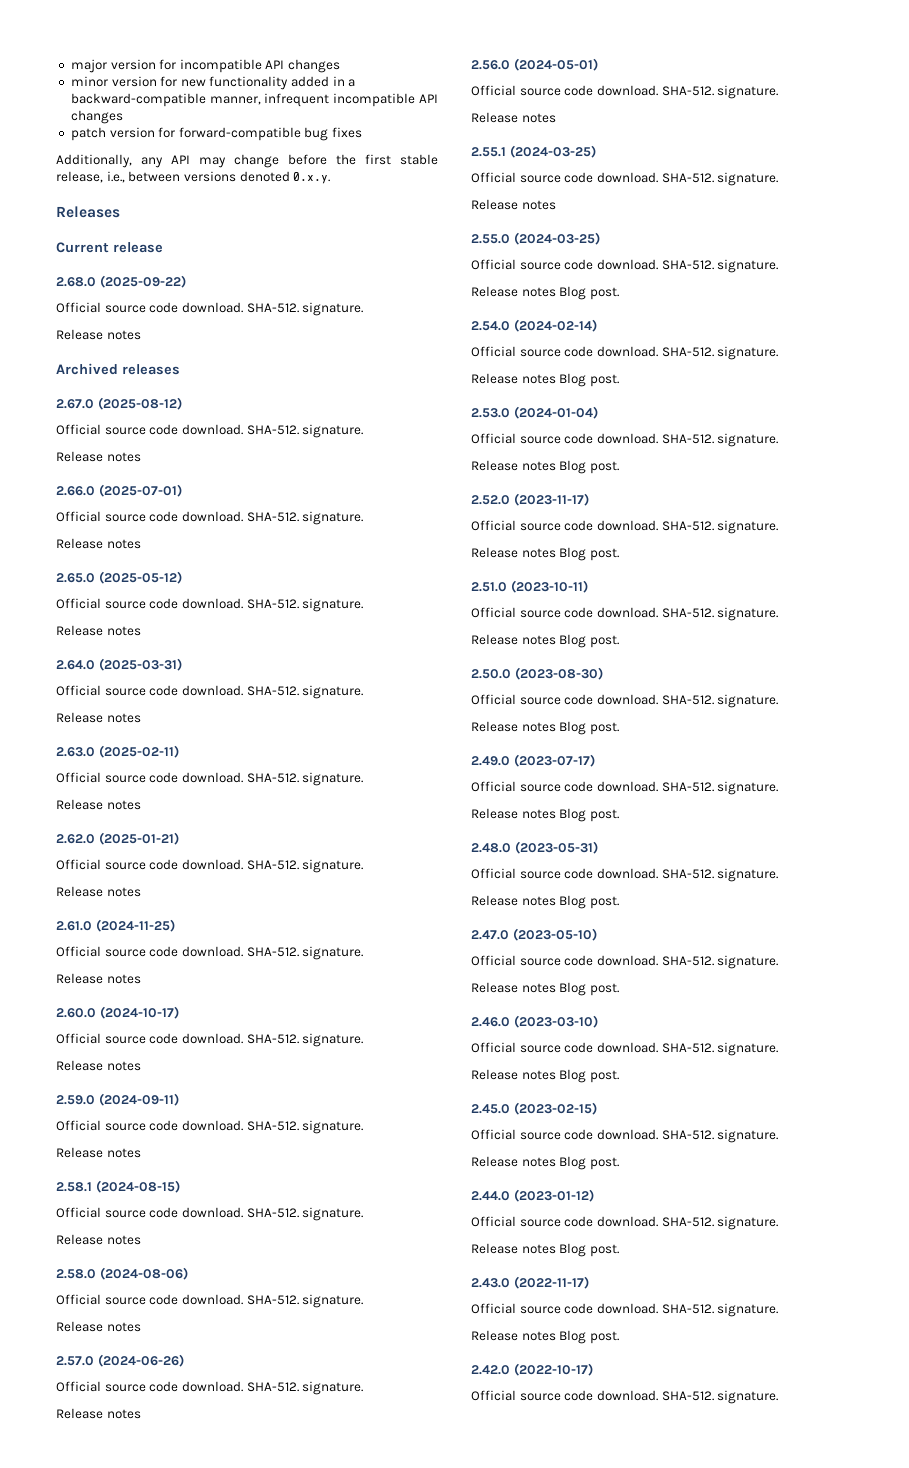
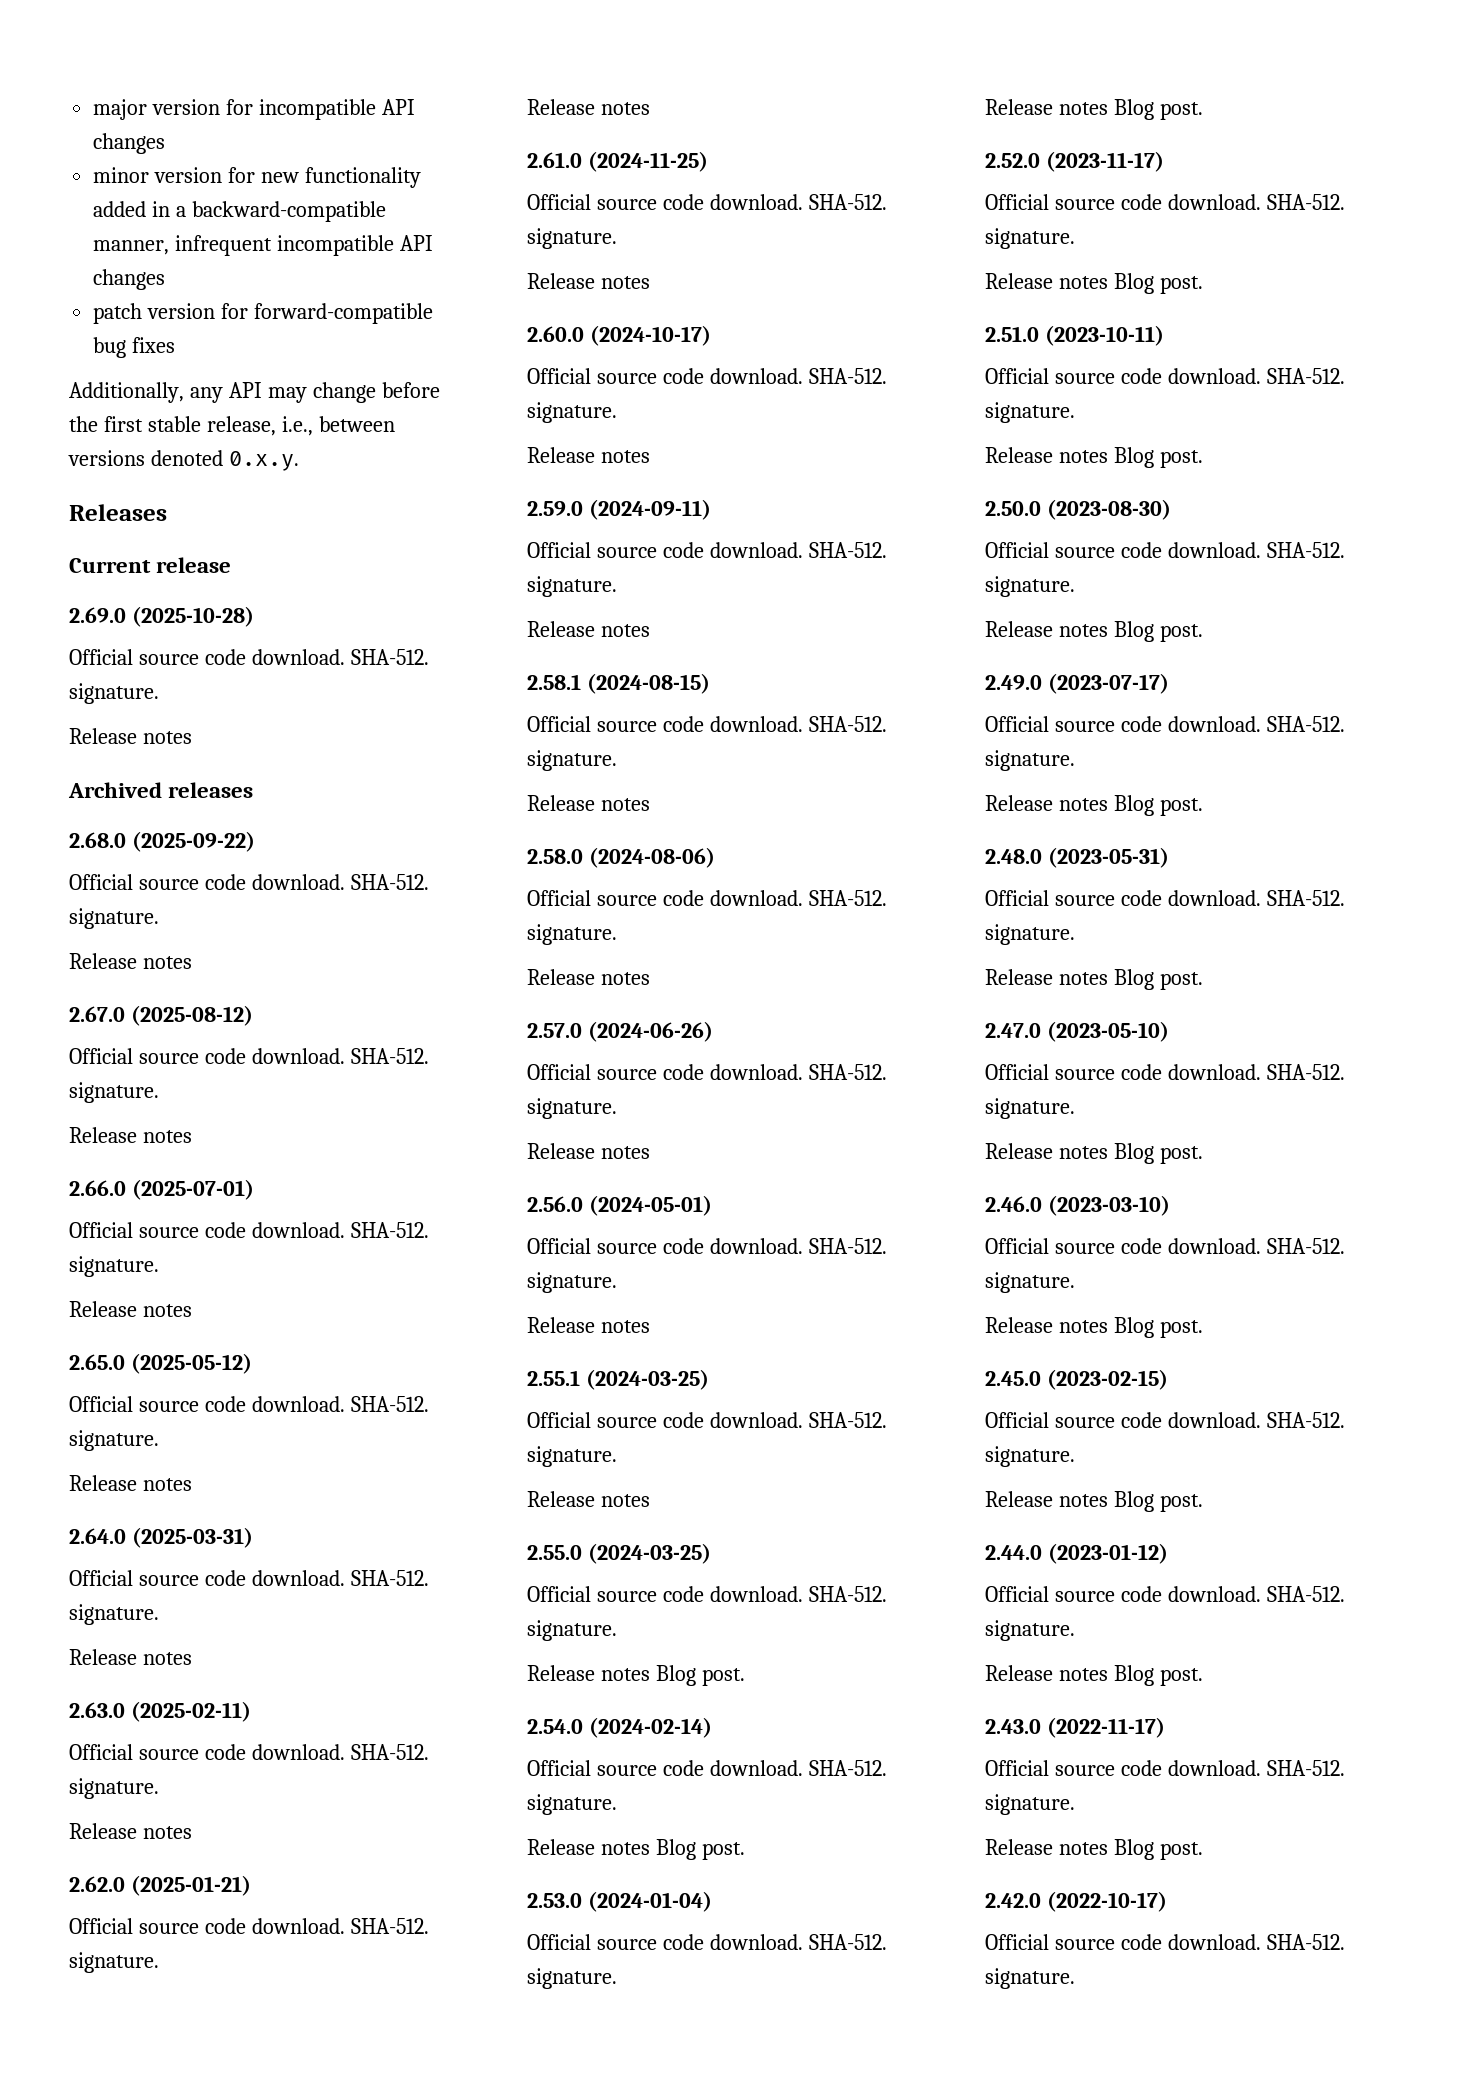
[56,275,186,288] 2.68.0 (2025-09-22) -> [69,606,254,627] 2.69.0 (2025-10-28)
(180, 369) none -> [69,831,255,852] [69,874,429,890] [69,908,159,929] [69,953,192,969] // 2.68.0 (2025-09-22) // Official source code download. SHA-512. signature. // Release notes

